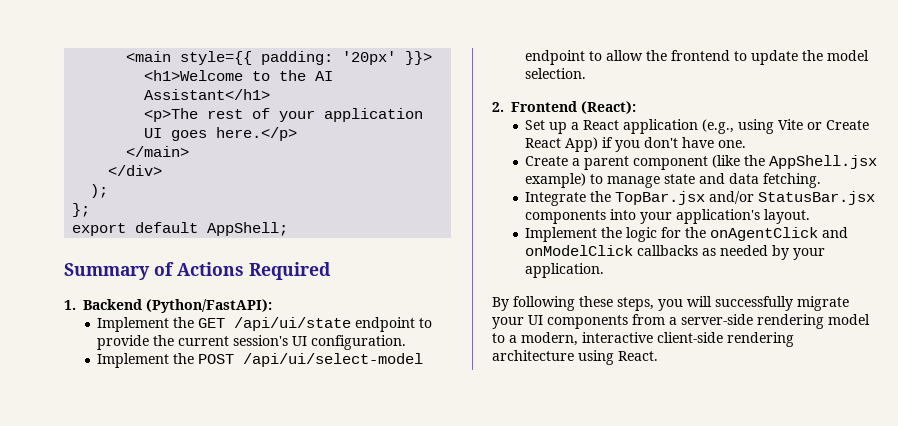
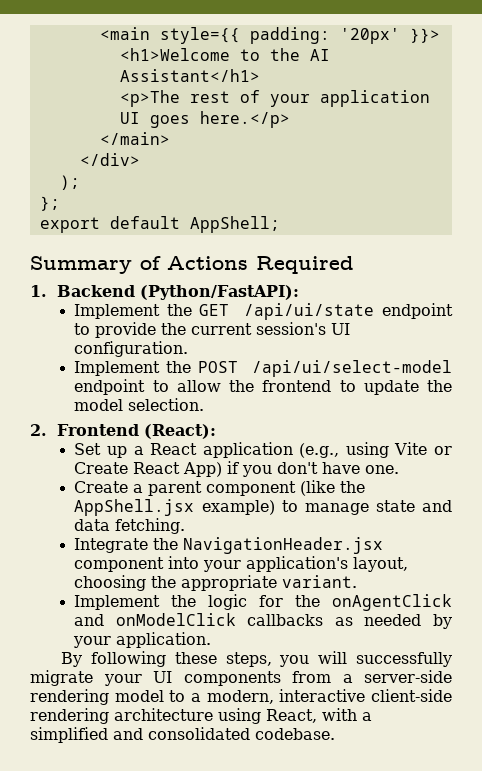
[615,191,876,205] [525,209,811,224] TopBar.jsx and/or StatusBar.jsx components into your application's layout. -> [183,537,384,554] [74,556,409,572] [74,575,358,591] NavigationHeader.jsx component into your application's layout, choosing the appropriate variant.
[618,351,658,361] React. -> [266,708,372,723] [30,727,335,743] React, with a simplified and consolidated codebase.

